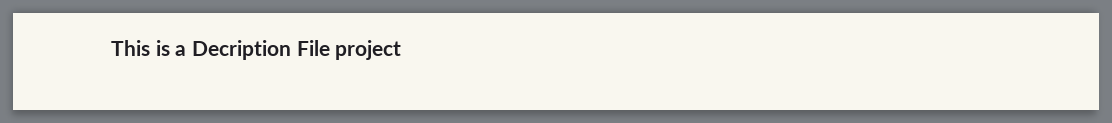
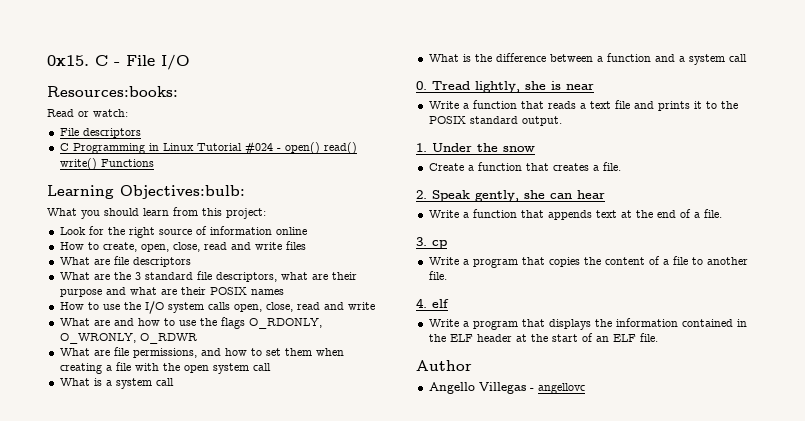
[111,40,402,60] This is a Decription File project -> [47,54,190,70] [47,86,178,97] [47,109,128,117] [59,128,141,138] [59,141,357,155] [59,158,154,170] [47,185,245,199] [47,207,266,219] [59,226,307,238] [59,241,306,252] [59,256,191,267] [59,271,357,282] [59,287,284,297] [59,301,375,314] [59,317,322,329] [59,333,197,344] [59,347,344,358] [59,362,271,374] [59,378,174,389] [428,53,747,65] [416,81,594,93] [428,100,738,111] [428,116,562,126] [416,143,535,152] [428,162,621,171] [416,190,605,202] [428,209,722,220] [416,237,447,249] [428,256,748,268] [428,271,447,280] [416,298,449,308] [428,318,747,330] [428,333,658,342] [416,360,472,371] [428,382,585,394] 0x15. C - File I/O // Resources:books: // Read or watch: // File descriptors // C Programming in Linux Tutorial #024 - open() read() write() Functions // Learning Objectives:bulb: // What you should learn from this project: // Look for the right source of information online // How to create, open, close, read and write files // What are file descriptors // What are the 3 standard file descriptors, what are their purpose and what are their POSIX names // How to use the I/O system calls open, close, read and write // What are and how to use the flags O_RDONLY, O_WRONLY, O_RDWR // What are file permissions, and how to set them when creating a file with the open system call // What is a system call // What is the difference between a function and a system call // 0. Tread lightly, she is near // Write a function that reads a text file and prints it to the POSIX standard output. // 1. Under the snow // Create a function that creates a file. // 2. Speak gently, she can hear // Write a function that appends text at the end of a file. // 3. cp // Write a program that copies the content of a file to another file. // 4. elf // Write a program that displays the information contained in the ELF header at the start of an ELF file. // Author // Angello Villegas - angellovc

